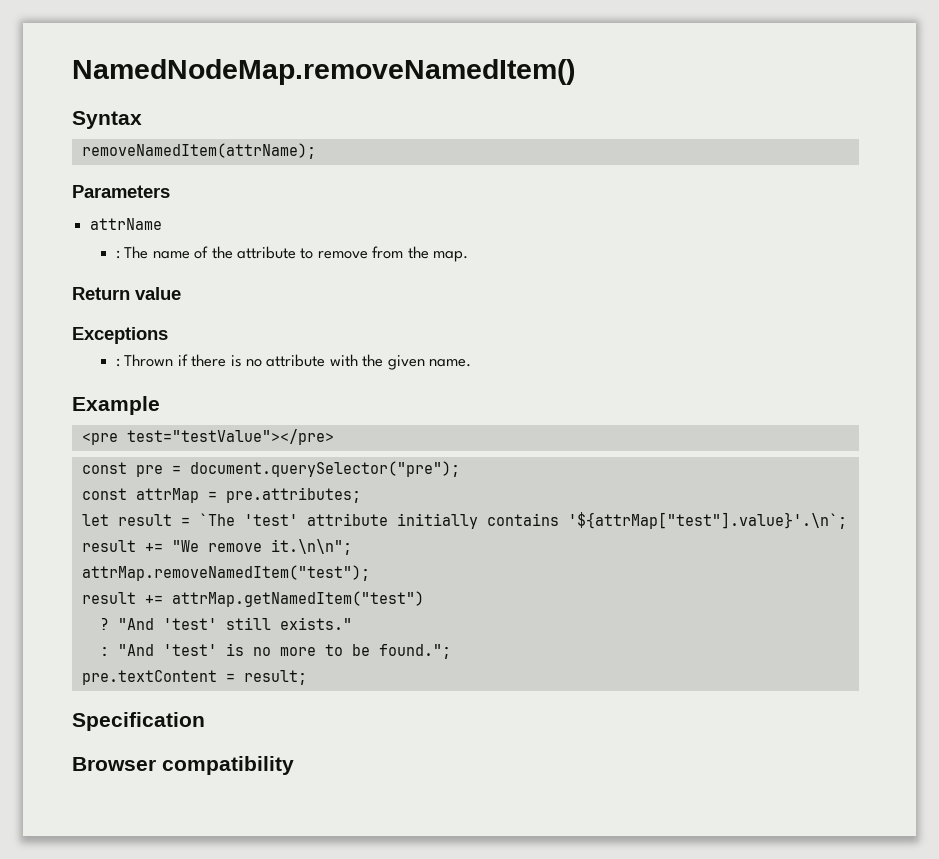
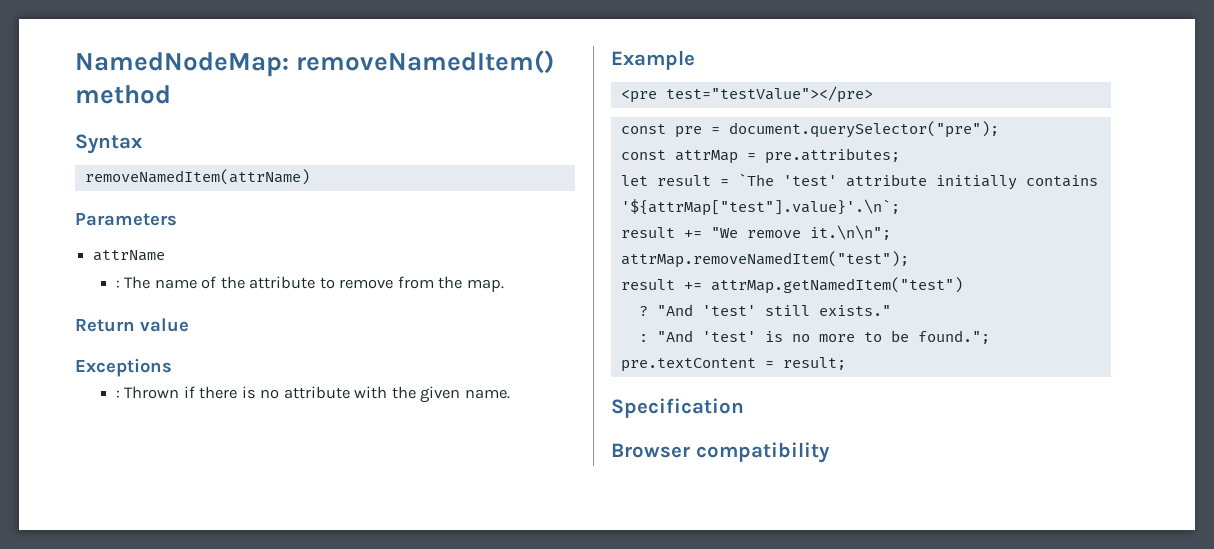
[72,59,575,85] NamedNodeMap.removeNamedItem() -> [75,50,555,77] [75,85,171,104] NamedNodeMap: removeNamedItem() method
[81,143,316,159] removeNamedItem(attrName); -> [84,169,310,185] removeNamedItem(attrName)

